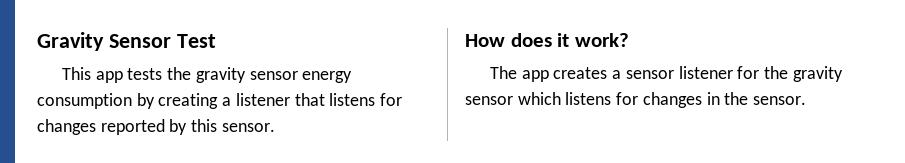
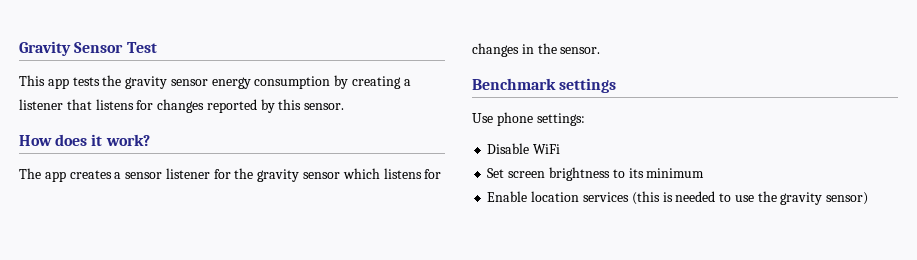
(807, 100) none -> [472,78,617,93] [472,112,585,126] [487,143,561,154] [487,167,705,181] [487,191,869,205] // Benchmark settings // Use phone settings: // Disable WiFi // Set screen brightness to its minimum // Enable location services (this is needed to use the gravity sensor)

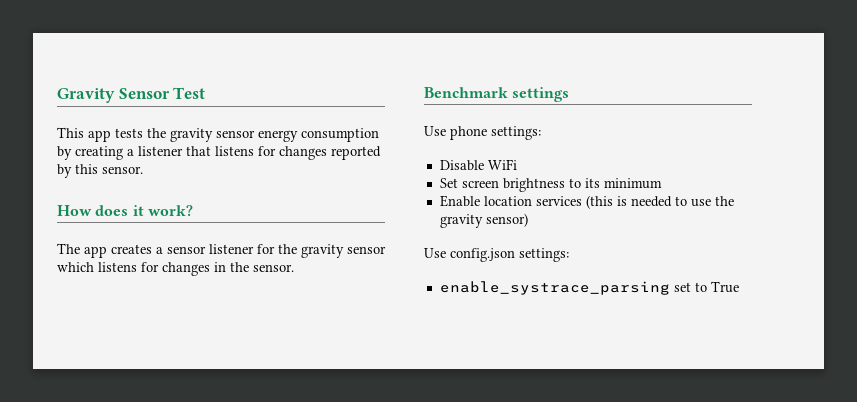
(869, 198) none -> [424,248,569,262] [439,281,739,295] // Use config.json settings: // enable_systrace_parsing set to True

